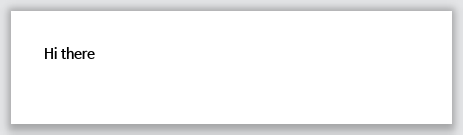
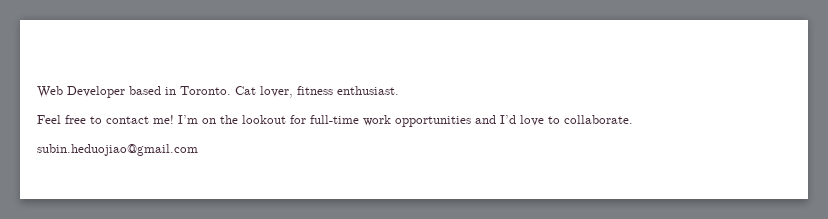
[44,47,95,59] Hi there -> [37,86,399,98] [37,115,633,127] [37,144,198,156] Web Developer based in Toronto. Cat lover, fitness enthusiast. // Feel free to contact me! I’m on the lookout for full-time work opportunities and I’d love to collaborate. // subin.heduojiao@gmail.com

